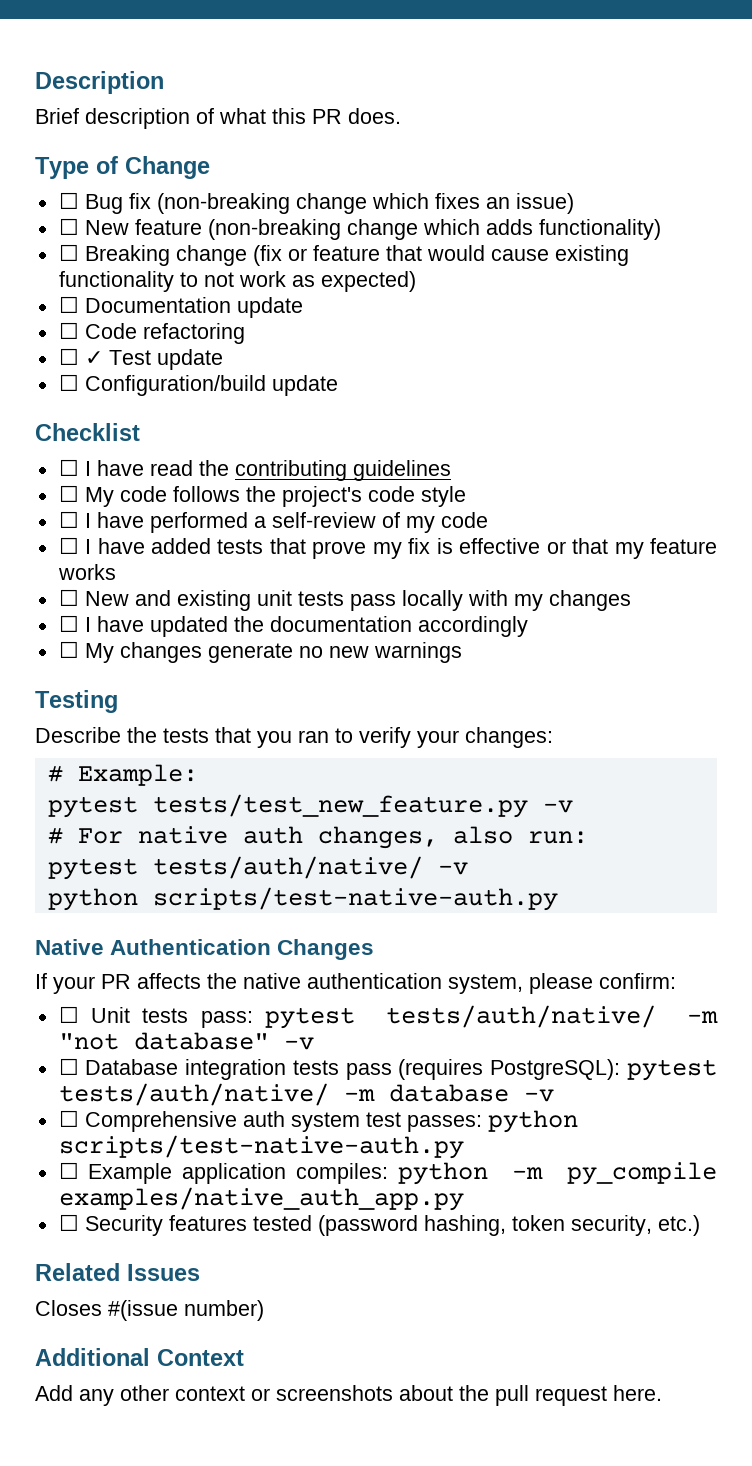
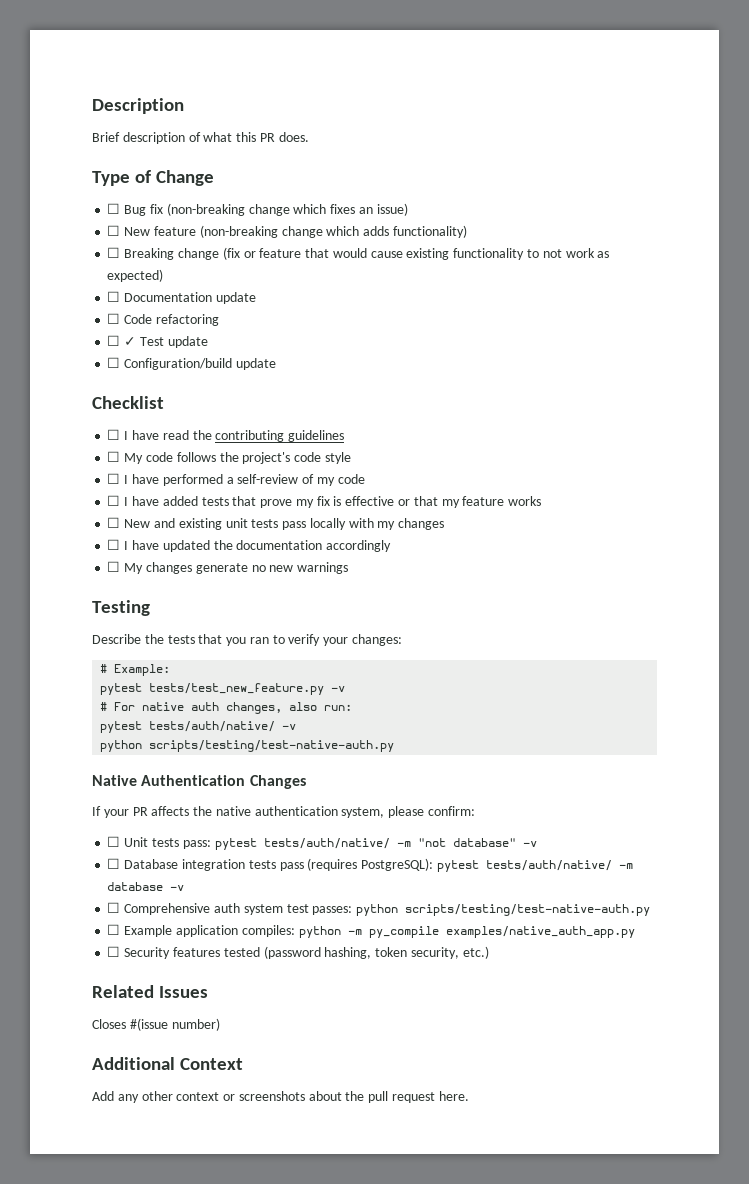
[152,887,558,911] scripts/test-native-auth.py -> [149,740,395,752] scripts/testing/test-native-auth.py
[58,1135,464,1159] scripts/test-native-auth.py -> [405,904,651,916] scripts/testing/test-native-auth.py

